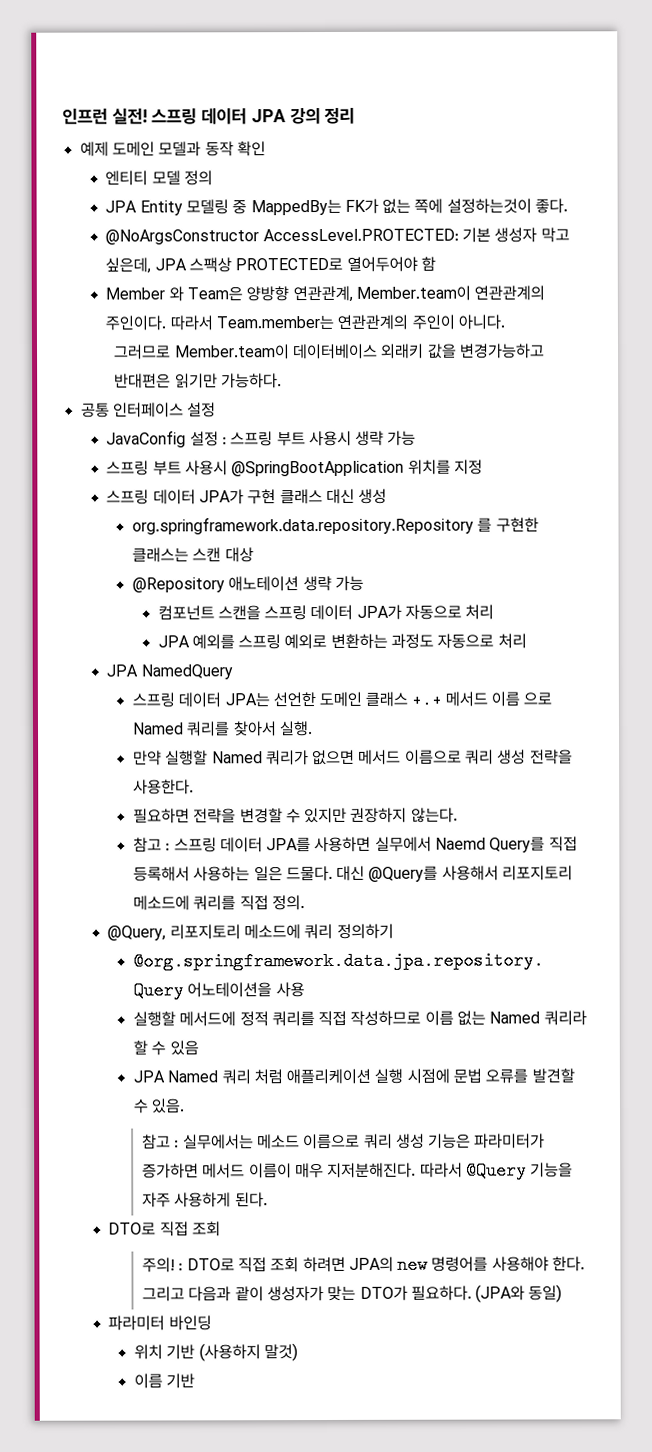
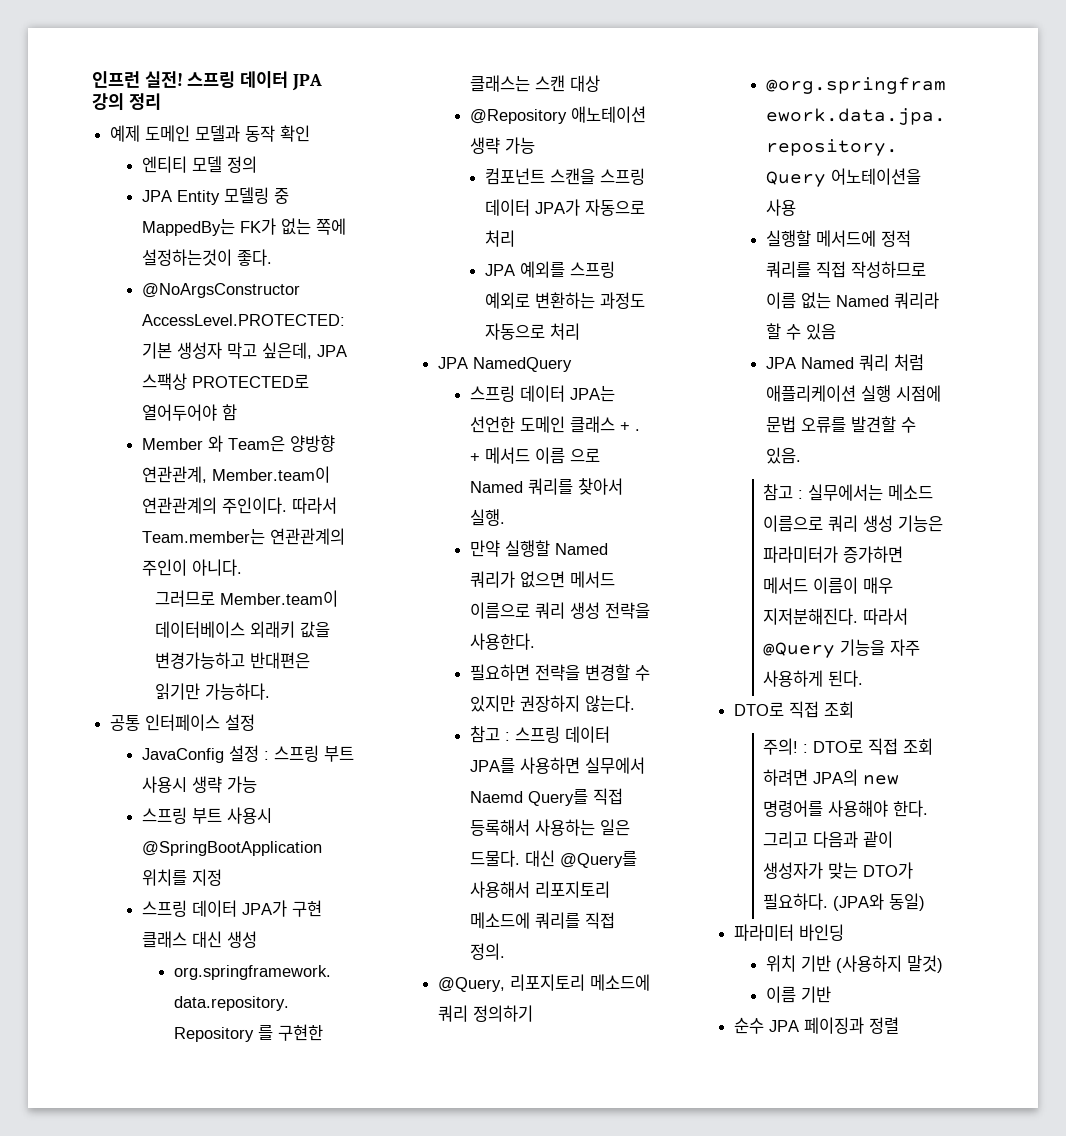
(196, 1381) none -> [733,1017,899,1034] // 순수 JPA 페이징과 정렬

